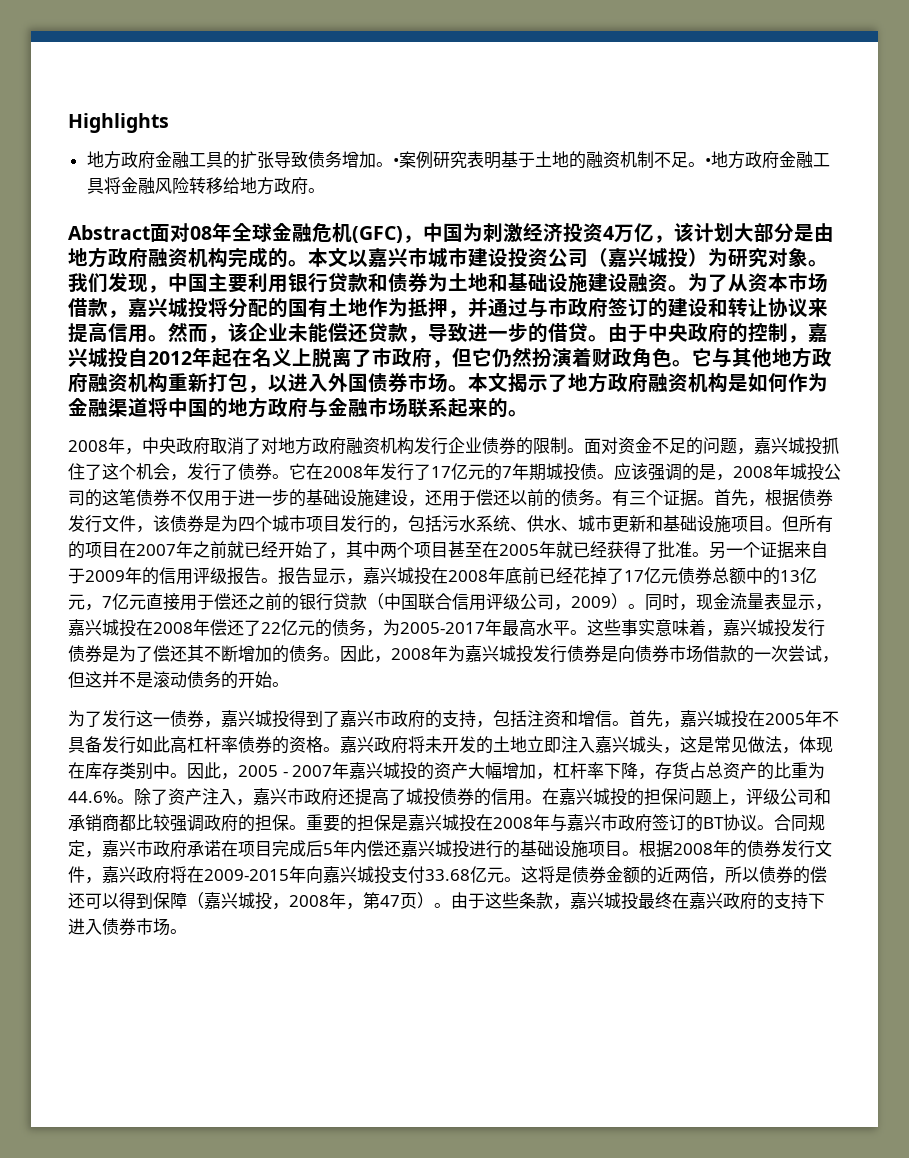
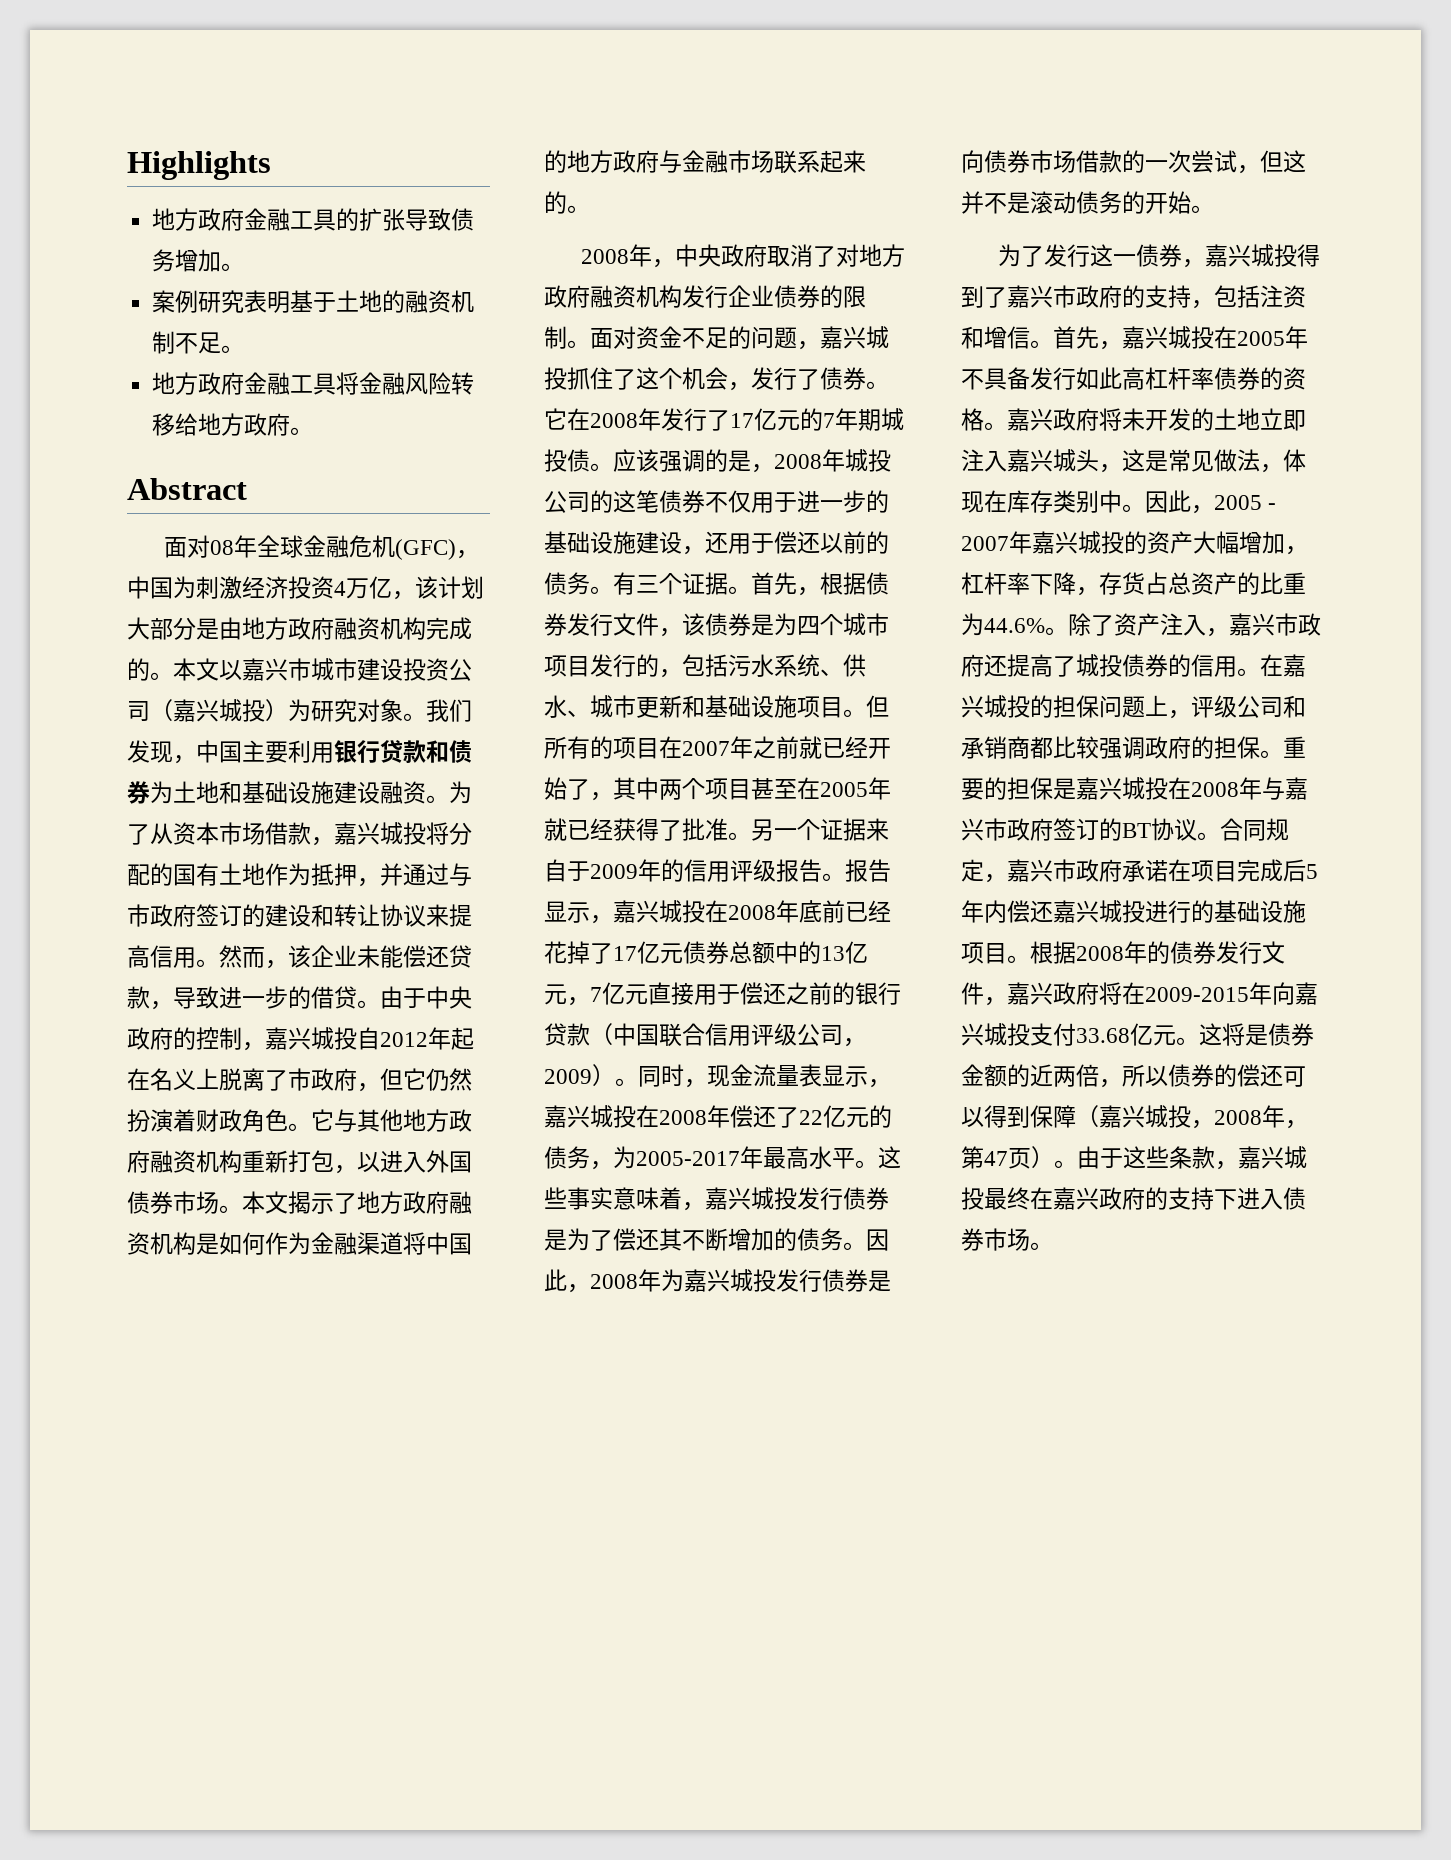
[392,158,399,166] • -> (245, 267) //
[704,158,711,166] • -> (245, 349) //
(150, 232) none -> (247, 489) //

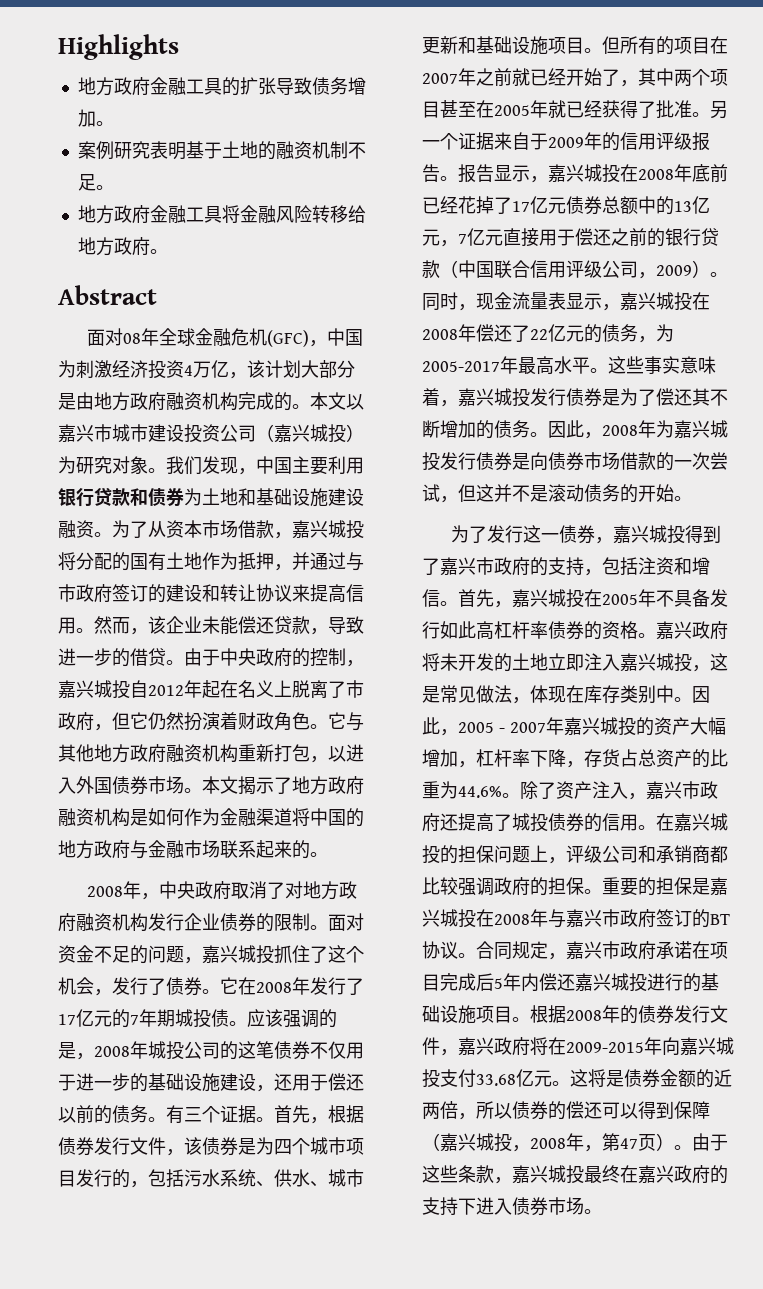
[1076,449,1099,472] 头 -> [674,653,692,672] 投

